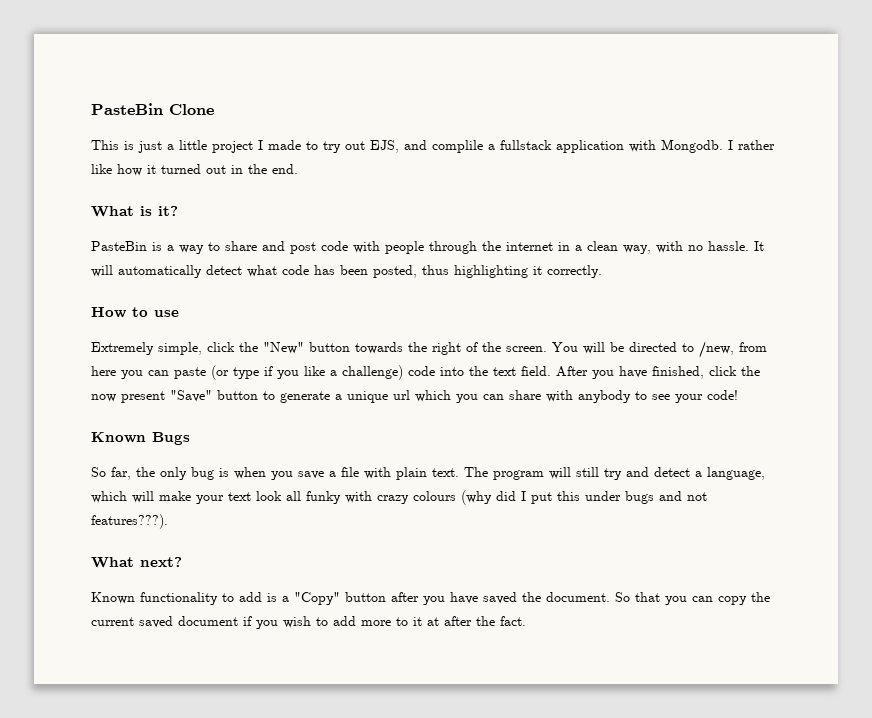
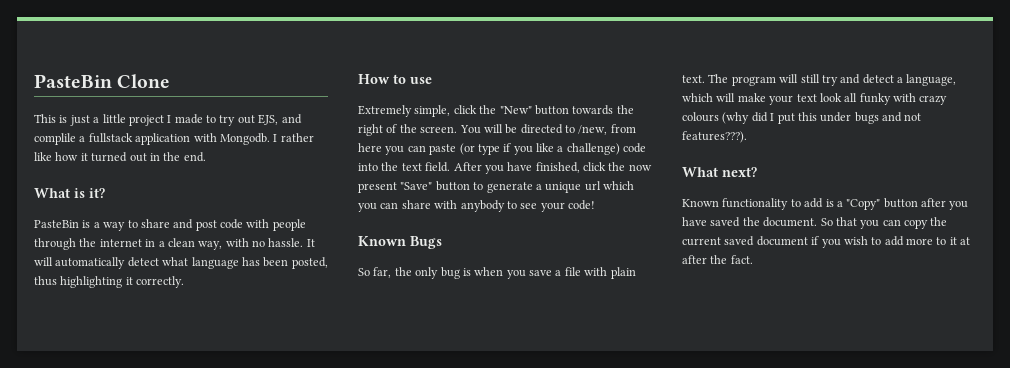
[282,265,309,275] code -> [191,257,239,269] language

